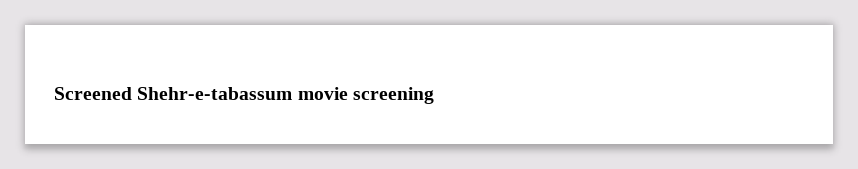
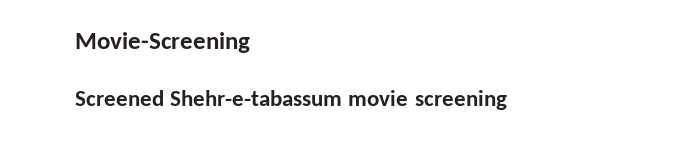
(54, 93) none -> [75,32,250,53] Movie-Screening //

